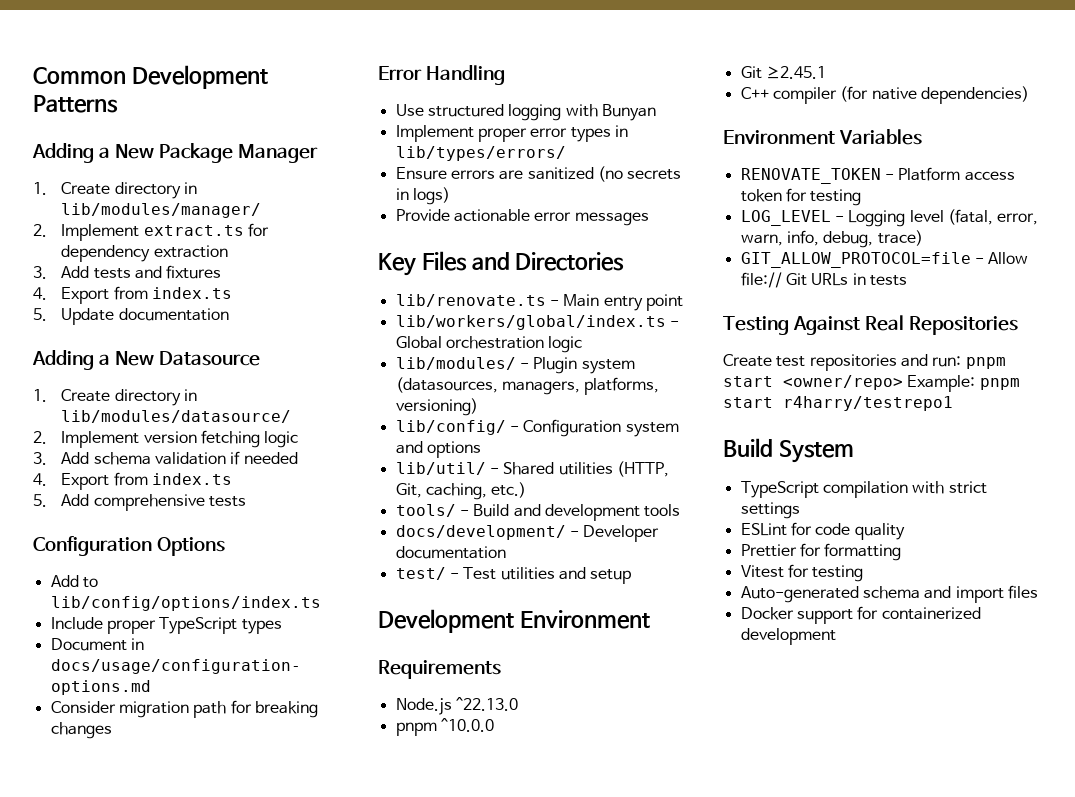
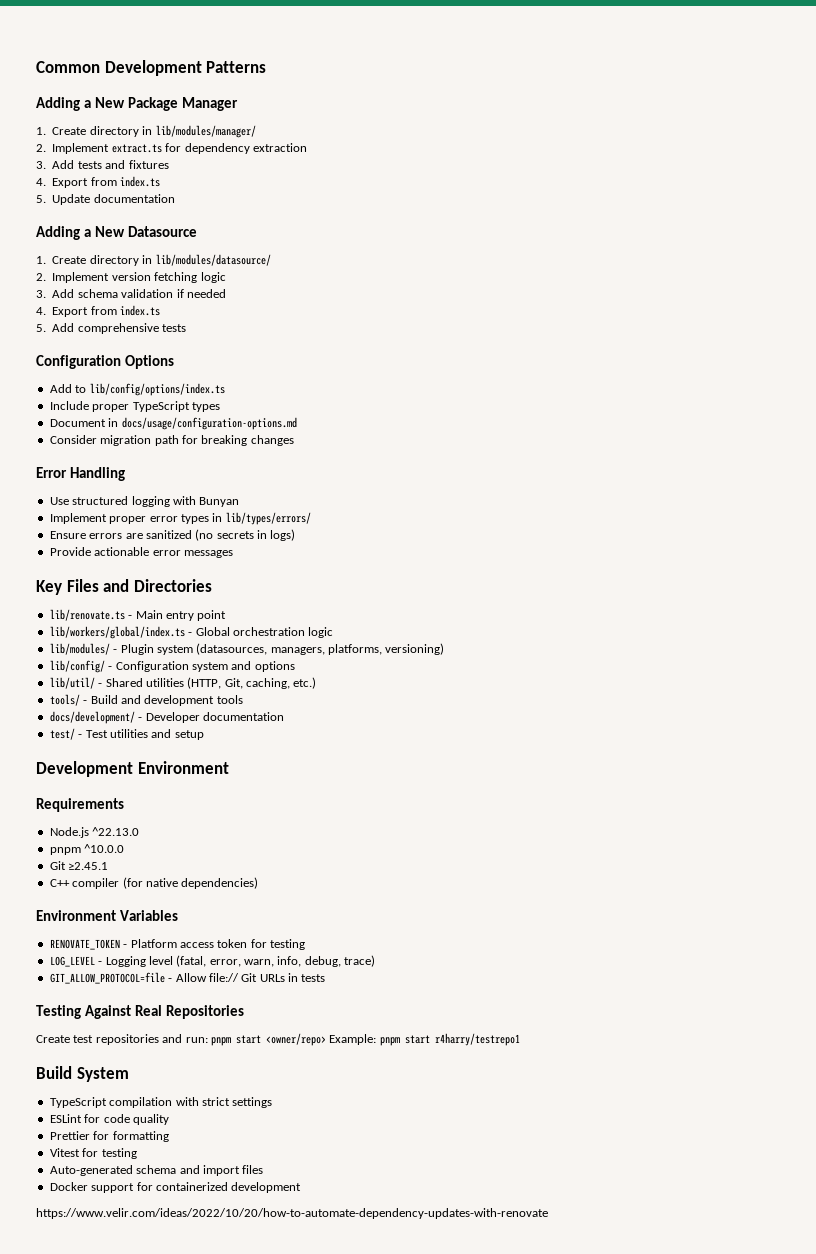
(836, 636) none -> [36,1208,548,1219] // https://www.velir.com/ideas/2022/10/20/how-to-automate-dependency-updates-with-renovate

